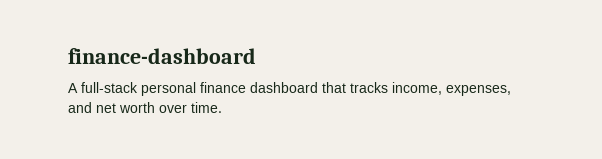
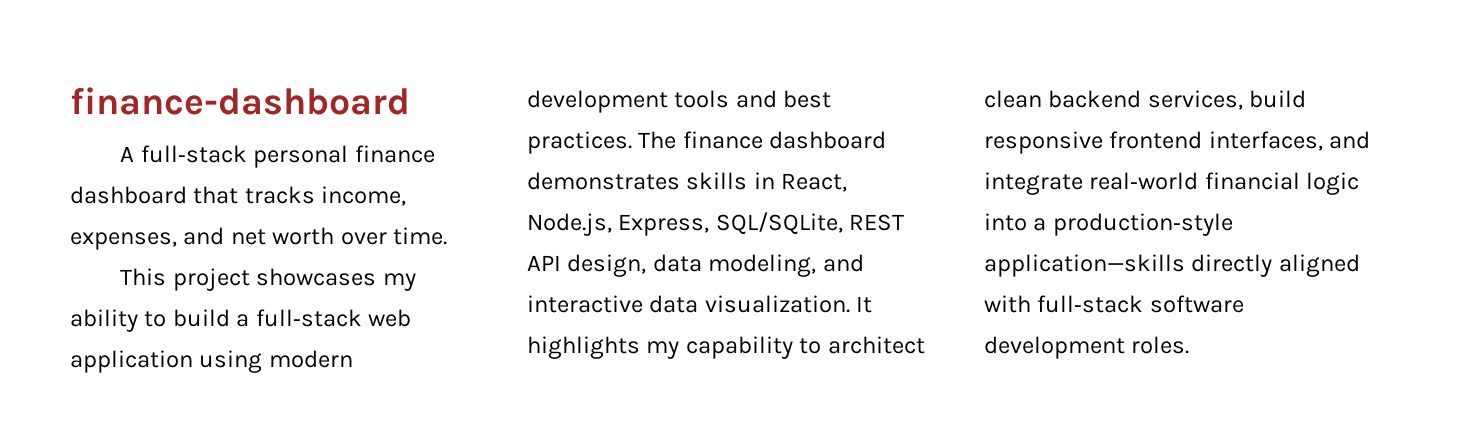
(222, 107) none -> [120,268,416,291] [70,309,412,332] [70,350,353,373] [527,90,832,113] [527,131,887,154] [527,172,848,192] [527,212,905,236] [527,254,864,277] [527,295,873,313] [527,336,925,359] [984,90,1307,110] [984,131,1371,154] [984,172,1360,195] [984,213,1233,236] [984,254,1360,277] [984,295,1244,313] [984,336,1190,359] // This project showcases my ability to build a full‑stack web application using modern development tools and best practices. The finance dashboard demonstrates skills in React, Node.js, Express, SQL/SQLite, REST API design, data modeling, and interactive data visualization. It highlights my capability to architect clean backend services, build responsive frontend interfaces, and integrate real‑world financial logic into a production‑style application—skills directly aligned with full‑stack software development roles.

